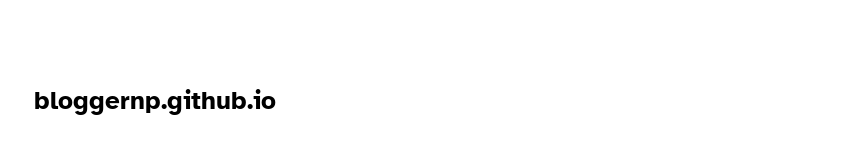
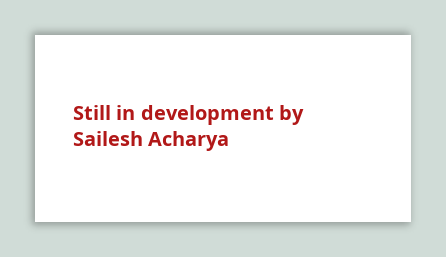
[34,89,276,115] bloggernp.github.io -> [73,105,305,125] [73,131,230,151] Still in development by Sailesh Acharya

